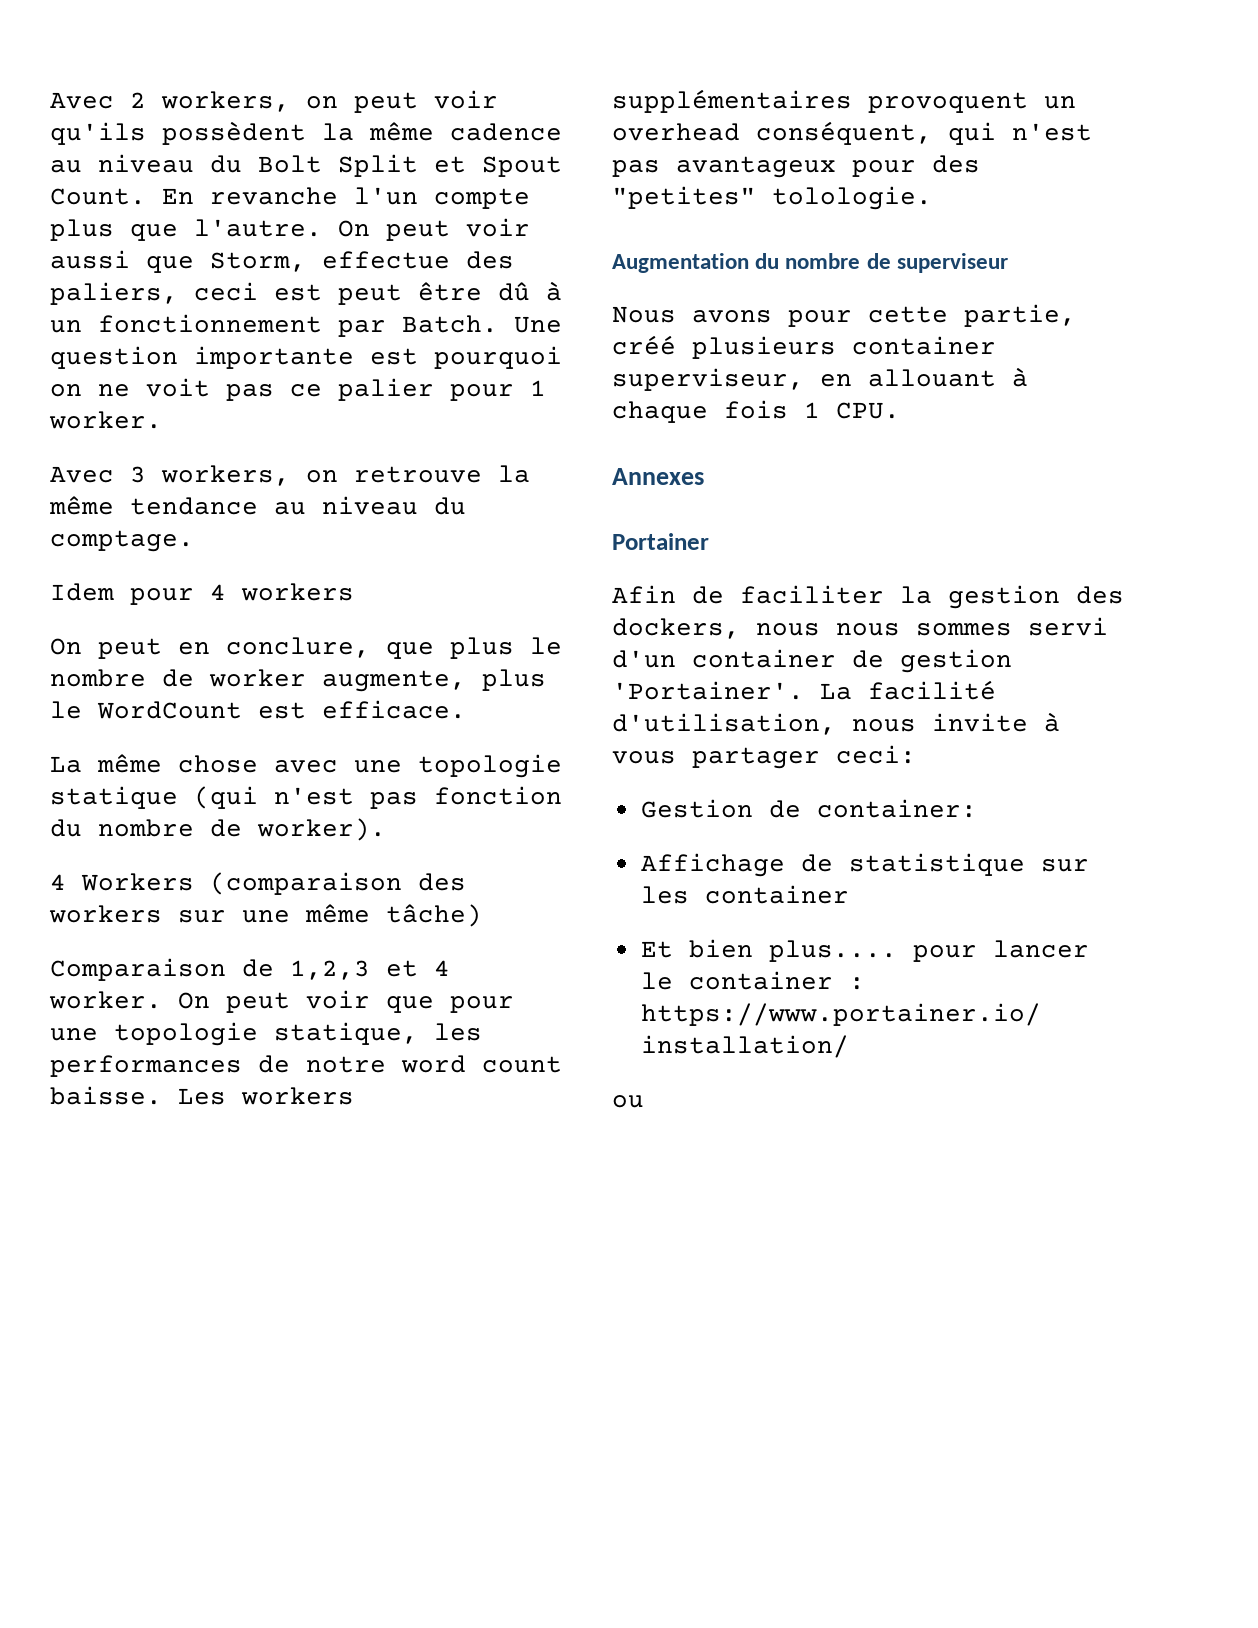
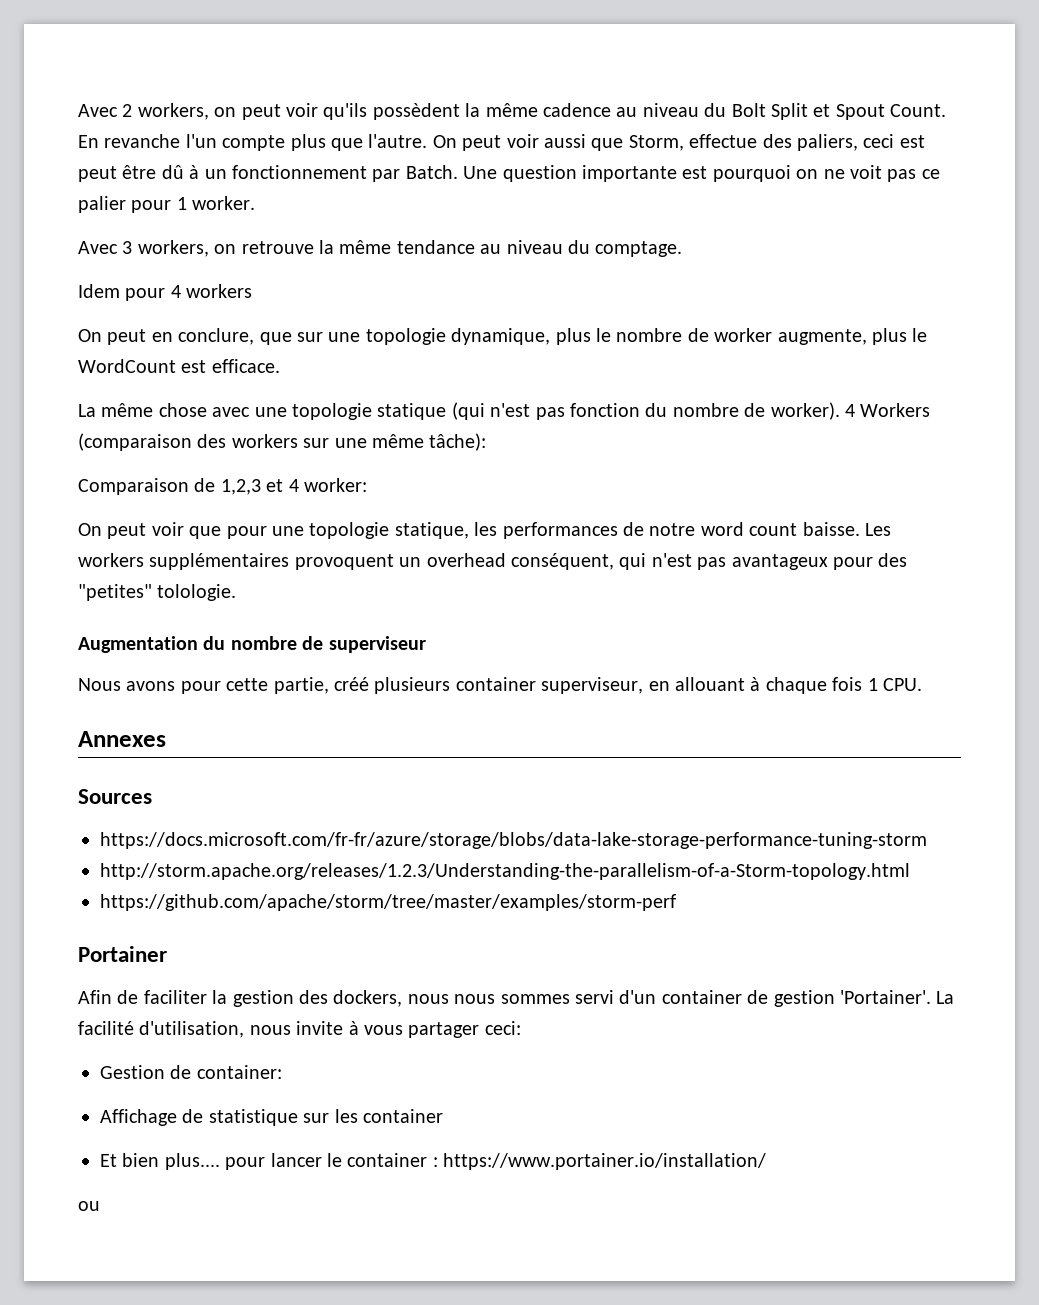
(434, 650) none -> [297,328,551,345] sur une topologie dynamique,
(386, 829) // -> (840, 411) none
[386,904,482,927] tâche) -> [429,433,487,451] tâche):
[49,991,162,1009] worker. -> [304,478,367,492] worker: //
(704, 476) none -> [78,789,152,804] [100,832,927,849] [100,863,910,880] [100,894,676,911] // Sources // https://docs.microsoft.com/fr-fr/azure/storage/blobs/data-lake-storage-performance-tuning-storm // http://storm.apache.org/releases/1.2.3/Understanding-the-parallelism-of-a-Storm-topology.html // https://github.com/apache/storm/tree/master/examples/storm-perf

